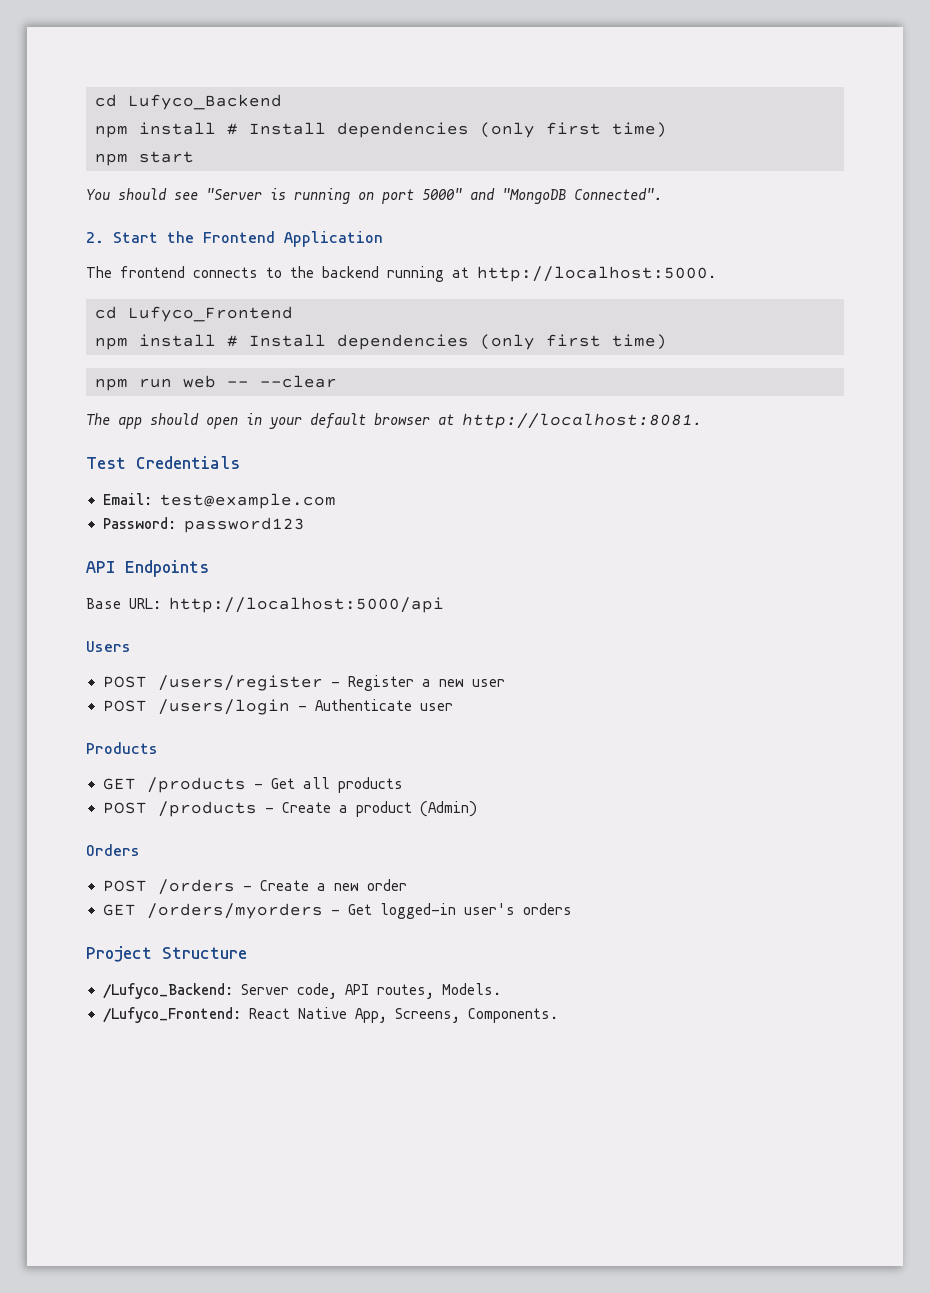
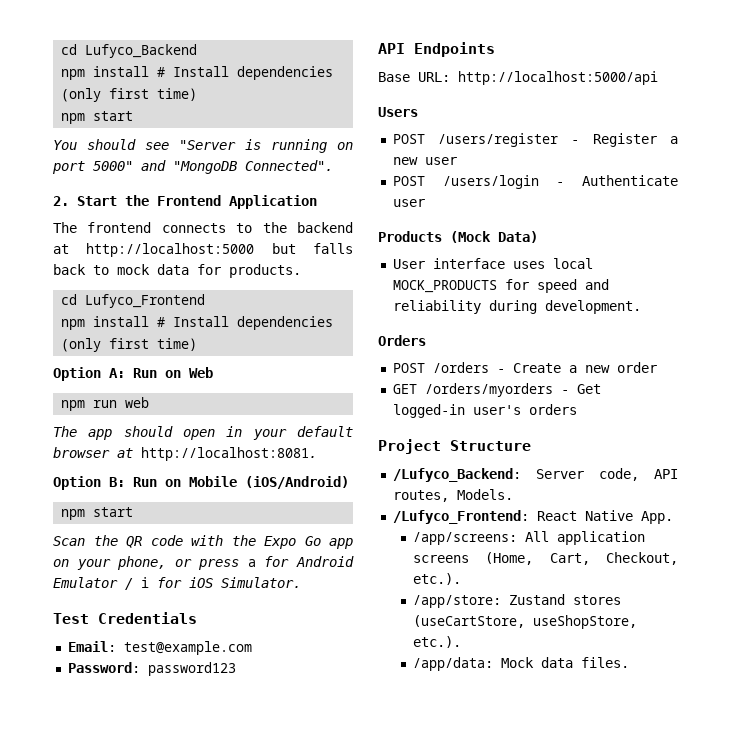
[387,266,716,282] running at http://localhost:5000. -> [53,243,353,257] [53,264,301,278] at http://localhost:5000 but falls back to mock data for products.
(667, 342) none -> [53,367,213,381] // Option A: Run on Web
[227,375,337,388] -- --clear -> (150, 402) none
(701, 421) none -> [53,476,349,490] [61,507,134,520] [53,535,353,549] [53,556,355,570] [53,577,301,590] // Option B: Run on Mobile (iOS/Android) // npm start // Scan the QR code with the Expo Go app on your phone, or press a for Android Emulator / i for iOS Simulator.
[102,777,403,793] [102,801,477,817] // GET /products - Get all products // POST /products - Create a product (Admin) -> [450,231,538,243] [392,258,593,269] [392,279,609,293] [392,300,641,314] (Mock Data) // User interface uses local MOCK_PRODUCTS for speed and reliability during development.
[354,1008,558,1023] App, Screens, Components. -> [640,511,673,524] [412,531,645,545] [412,552,678,565] [412,573,461,585] [412,594,621,608] [412,615,637,629] [412,636,461,648] [412,657,629,671] App. // /app/screens: All application screens (Home, Cart, Checkout, etc.). // /app/store: Zustand stores (useCartStore, useShopStore, etc.). // /app/data: Mock data files.

